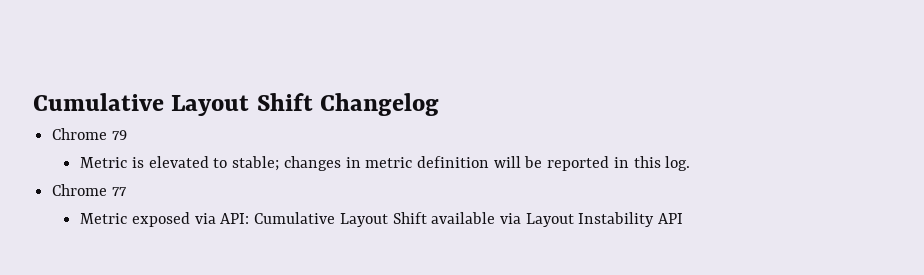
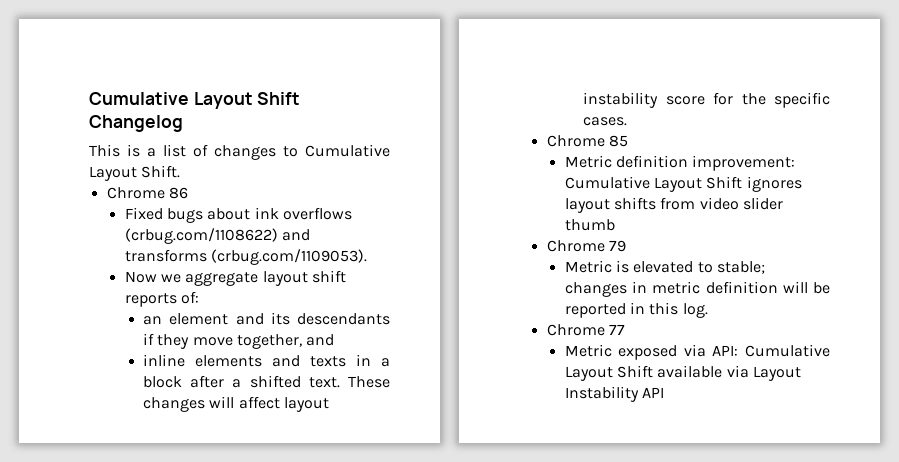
(440, 104) none -> [89,144,390,160] [89,165,181,181] [106,187,188,199] [124,207,353,223] [124,228,311,244] [124,249,368,265] [124,270,347,286] [124,291,200,307] [143,312,390,325] [143,333,335,349] [143,354,390,367] [143,375,390,388] [143,396,330,412] [583,92,830,108] [583,117,628,126] [546,135,628,147] [564,155,796,171] [564,176,802,192] [564,197,784,213] [564,219,615,231] // This is a list of changes to Cumulative Layout Shift. // Chrome 86 // Fixed bugs about ink overflows (crbug.com/1108622) and transforms (crbug.com/1109053). // Now we aggregate layout shift reports of: // an element and its descendants if they move together, and // inline elements and texts in a block after a shifted text. These changes will affect layout instability score for the specific cases. // Chrome 85 // Metric definition improvement: Cumulative Layout Shift ignores layout shifts from video slider thumb

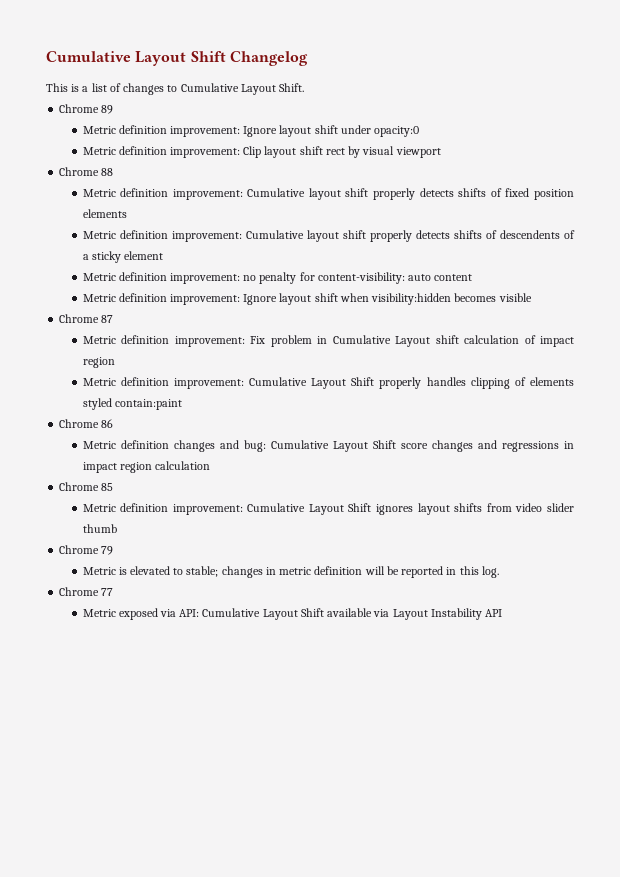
[168,187,188,199] [124,207,353,223] [124,228,311,244] [124,249,368,265] [124,270,347,286] [124,291,200,307] [143,312,390,325] [143,333,335,349] [143,354,390,367] [143,375,390,388] [143,396,330,412] [583,92,830,108] [583,117,628,126] 86 // Fixed bugs about ink overflows (crbug.com/1108622) and transforms (crbug.com/1109053). // Now we aggregate layout shift reports of: // an element and its descendants if they move together, and // inline elements and texts in a block after a shifted text. These changes will affect layout instability score for the specific cases. -> [101,105,114,114] [82,125,420,137] [82,146,441,158] [59,167,114,176] [82,188,574,200] [82,209,127,218] [82,230,576,242] [82,251,163,263] [82,272,473,284] [82,293,532,305] [59,314,114,323] [82,335,574,347] [82,357,115,368] [82,377,574,389] [82,398,182,410] [59,419,114,428] [82,440,575,452] [82,461,210,473] 89 // Metric definition improvement: Ignore layout shift under opacity:0 // Metric definition improvement: Clip layout shift rect by visual viewport // Chrome 88 // Metric definition improvement: Cumulative layout shift properly detects shifts of fixed position elements // Metric definition improvement: Cumulative layout shift properly detects shifts of descendents of a sticky element // Metric definition improvement: no penalty for content-visibility: auto content // Metric definition improvement: Ignore layout shift when visibility:hidden becomes visible // Chrome 87 // Metric definition improvement: Fix problem in Cumulative Layout shift calculation of impact region // Metric definition improvement: Cumulative Layout Shift properly handles clipping of elements styled contain:paint // Chrome 86 // Metric definition changes and bug: Cumulative Layout Shift score changes and regressions in impact region calculation

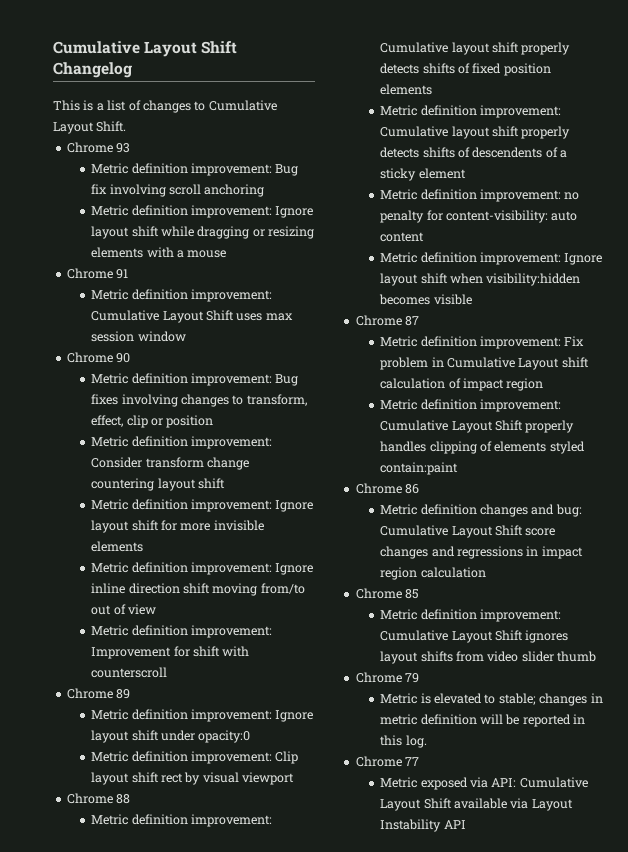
(305, 87) none -> [66,142,131,153] [91,163,299,176] [91,184,265,197] [91,205,314,218] [91,226,315,239] [91,247,227,258] [66,268,129,279] [91,289,273,302] [91,310,293,323] [91,331,186,342] [66,352,131,363] [91,373,299,386] [91,394,307,407] [91,415,214,428] [91,436,273,449] [91,457,250,470] [91,478,226,491] [91,499,314,512] [91,520,264,533] [91,541,144,552] [91,562,314,575] [91,583,305,596] [91,604,157,615] [91,625,273,638] [91,646,250,659] [91,667,168,678] // Chrome 93 // Metric definition improvement: Bug fix involving scroll anchoring // Metric definition improvement: Ignore layout shift while dragging or resizing elements with a mouse // Chrome 91 // Metric definition improvement: Cumulative Layout Shift uses max session window // Chrome 90 // Metric definition improvement: Bug fixes involving changes to transform, effect, clip or position // Metric definition improvement: Consider transform change countering layout shift // Metric definition improvement: Ignore layout shift for more invisible elements // Metric definition improvement: Ignore inline direction shift moving from/to out of view // Metric definition improvement: Improvement for shift with counterscroll

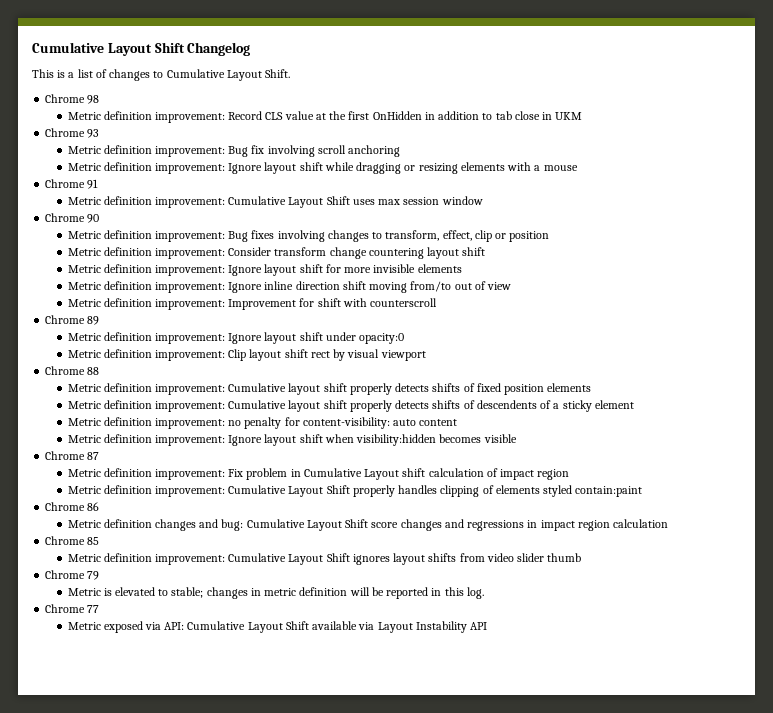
(127, 126) none -> [45,94,100,104] [67,111,583,123] // Chrome 98 // Metric definition improvement: Record CLS value at the first OnHidden in addition to tab close in UKM

